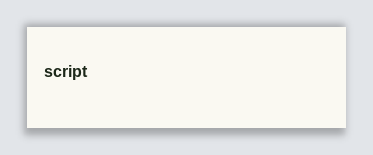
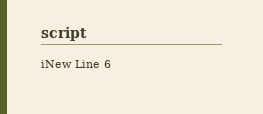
(88, 72) none -> [41,60,111,68] // iNew Line 6

